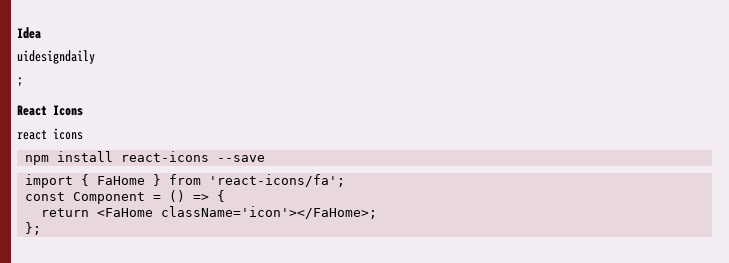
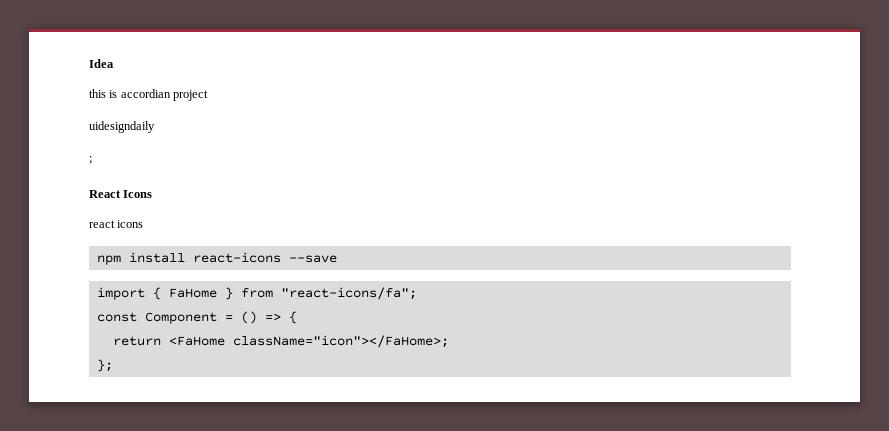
(41, 33) none -> [89,89,209,101] // this is accordian project
[209,174,346,187] 'react-icons/fa'; -> [280,287,417,300] "react-icons/fa";
[161,206,378,219] className='icon'></FaHome>; -> [232,335,449,348] className="icon"></FaHome>;

